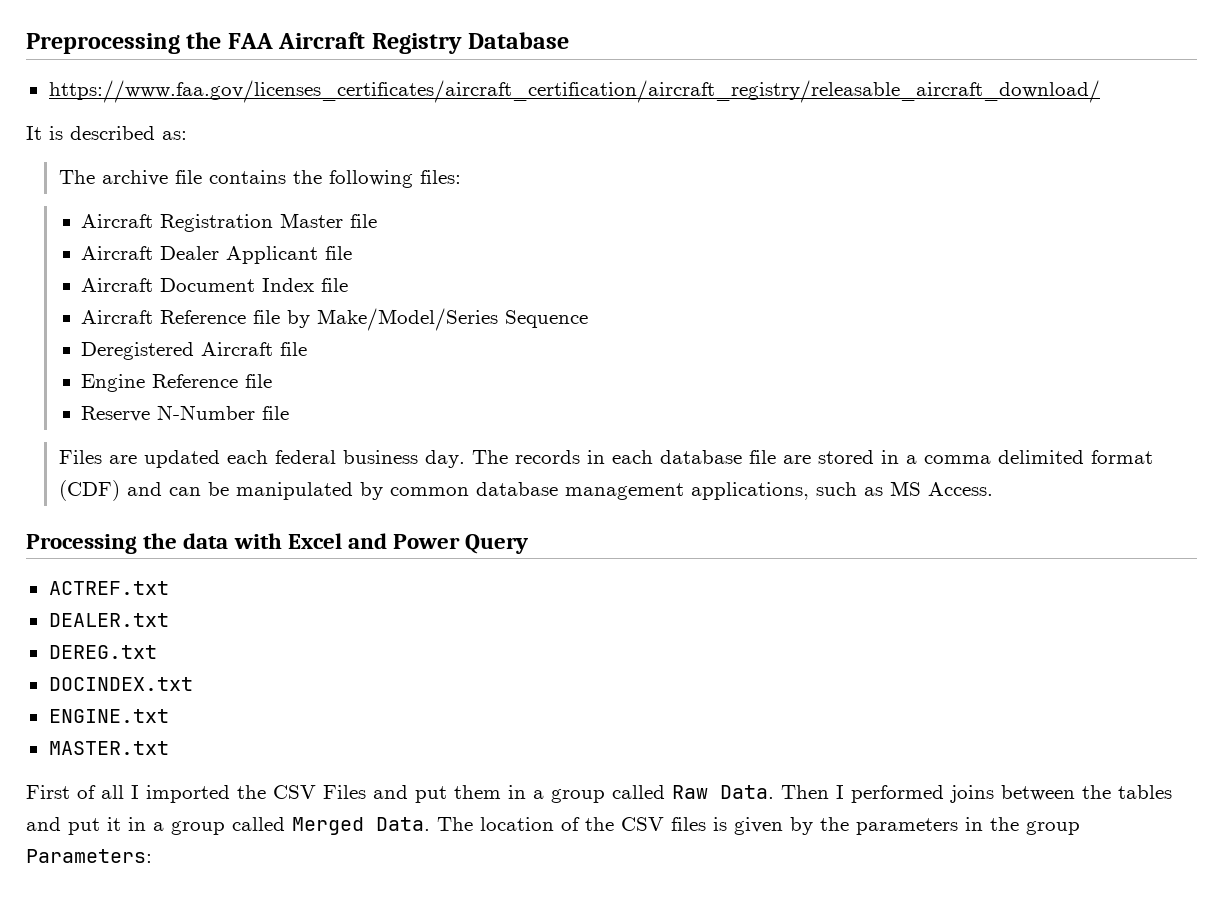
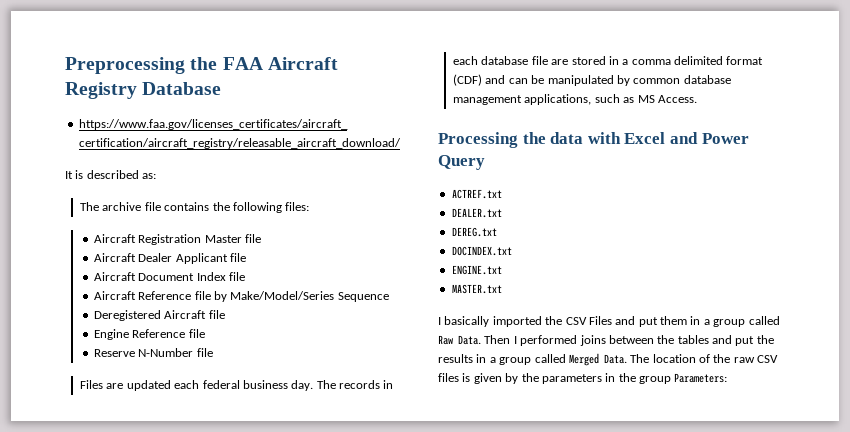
[26,785,139,799] First of all I -> [438,316,490,327] I basically
[107,817,121,831] it -> [756,335,774,344] [438,354,473,363] the results
(614, 824) none -> [733,357,755,363] raw

